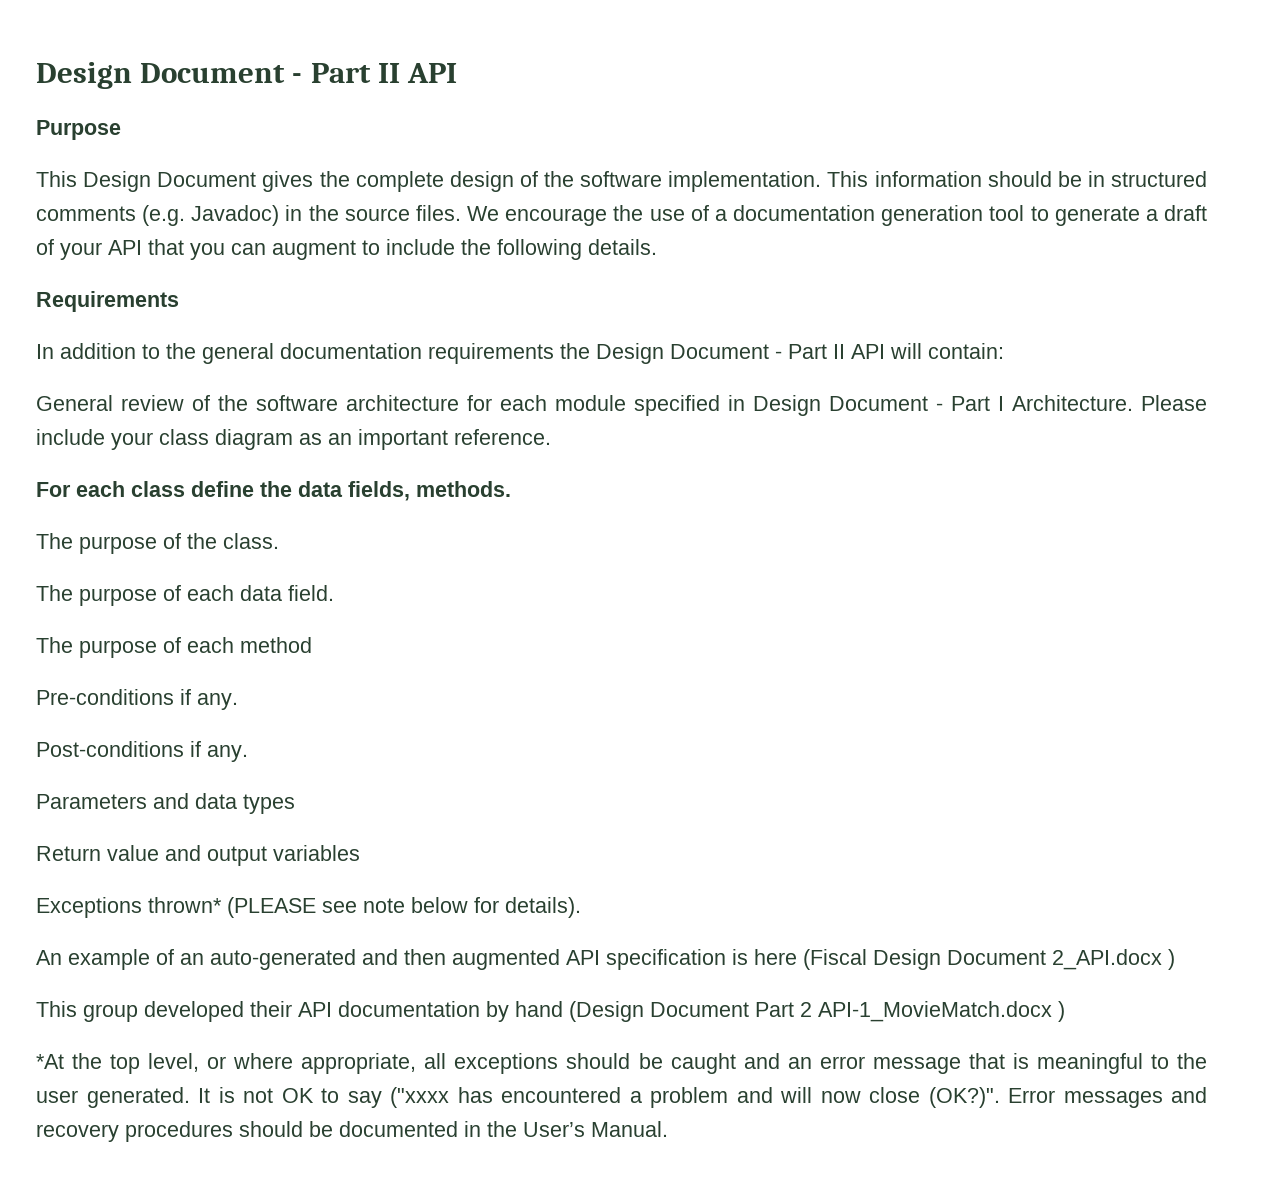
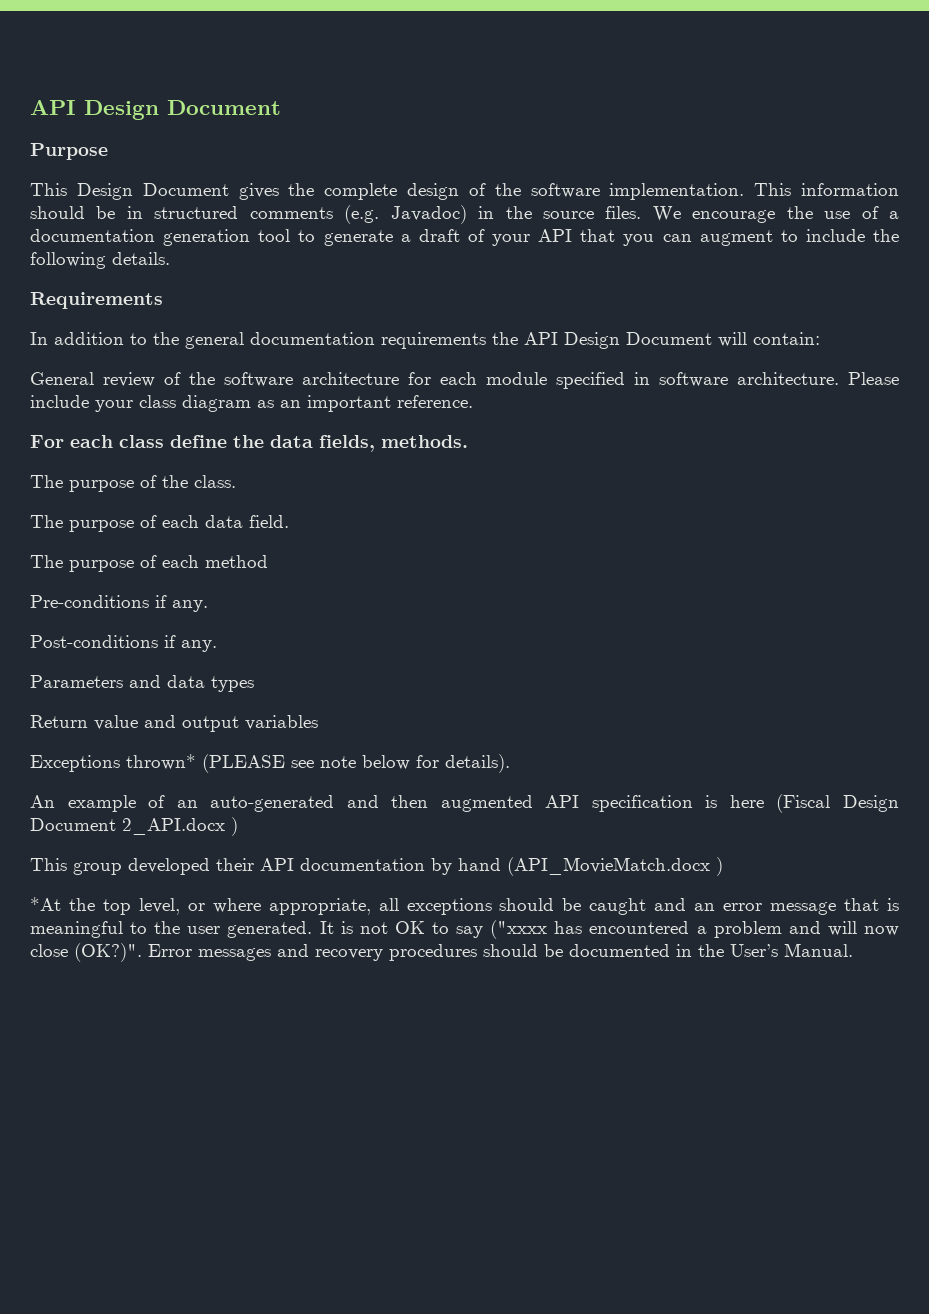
[36,62,458,89] Design Document - Part II API -> [30,100,281,120] API Design Document
[596,343,885,364] Design Document - Part II API -> [524,332,712,349] API Design Document
[753,395,1133,416] Design Document - Part I Architecture. -> [659,372,839,387] software architecture.
[569,1001,1052,1022] (Design Document Part 2 API-1_MovieMatch.docx -> [507,857,710,876] (API_MovieMatch.docx

